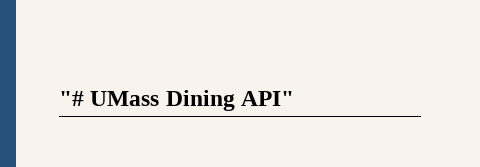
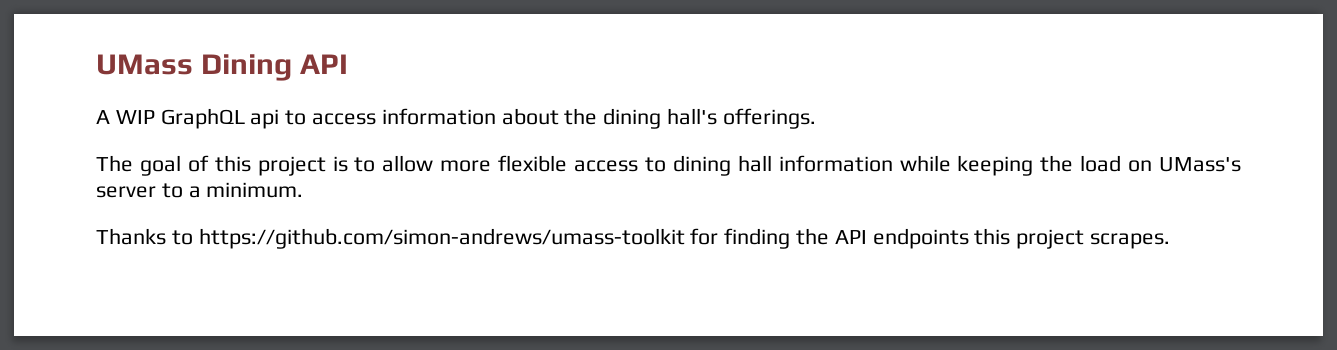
[59,91,84,106] "# -> (96, 64) none
[241,91,295,106] API" -> [300,54,349,74] [96,108,816,129] [96,155,1241,176] [96,182,304,198] [96,228,1171,249] API // A WIP GraphQL api to access information about the dining hall's offerings. // The goal of this project is to allow more flexible access to dining hall information while keeping the load on UMass's server to a minimum. // Thanks to https://github.com/simon-andrews/umass-toolkit for finding the API endpoints this project scrapes.

